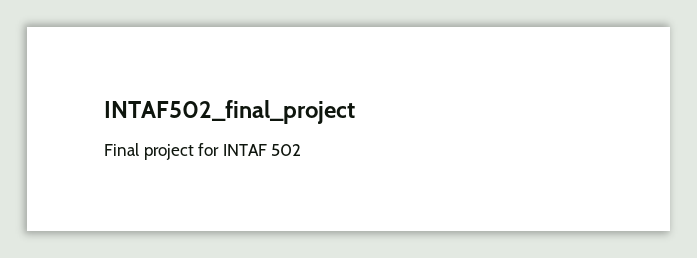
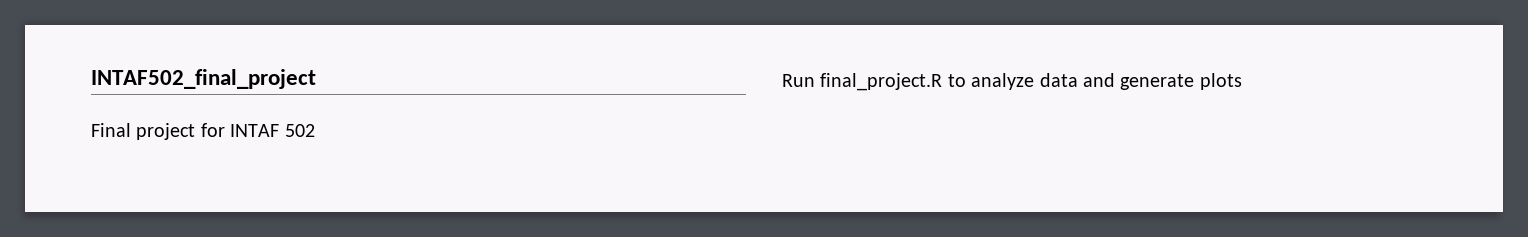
(302, 150) none -> [782,73,1242,91] // Run final_project.R to analyze data and generate plots

